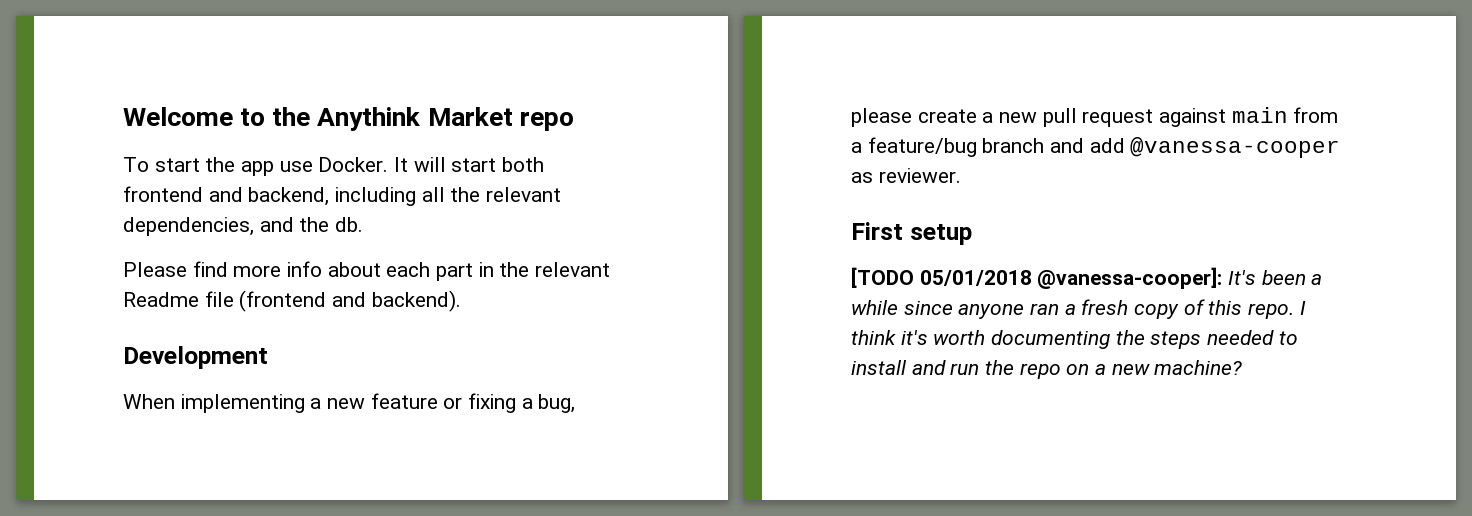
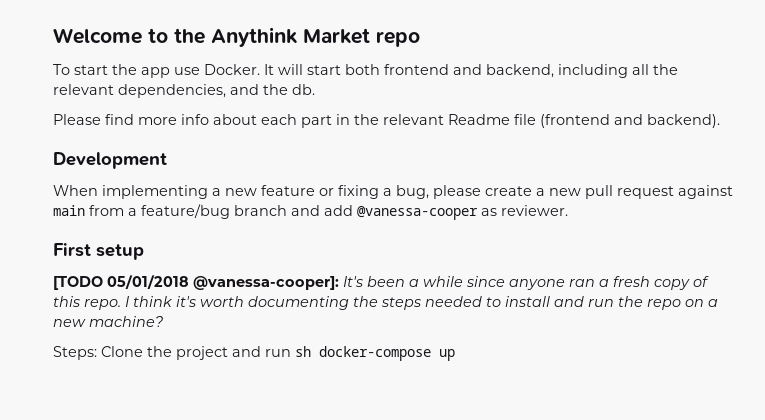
(1243, 367) none -> [53,346,455,361] // Steps: Clone the project and run sh docker-compose up

